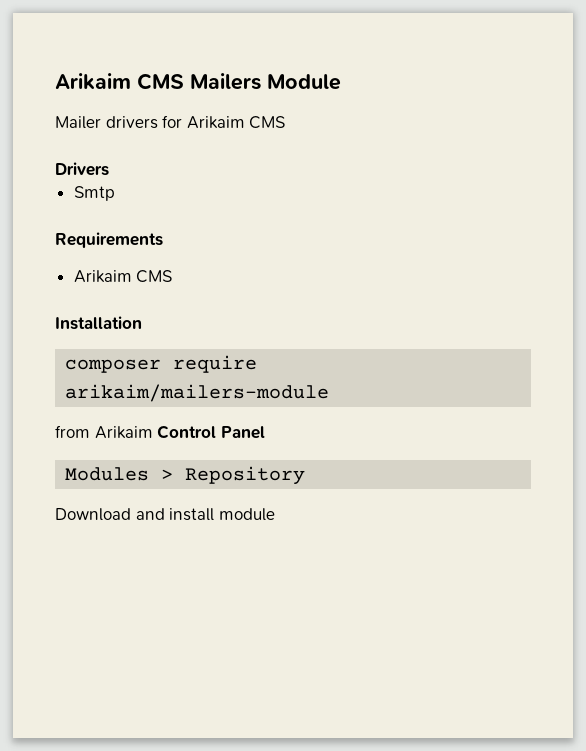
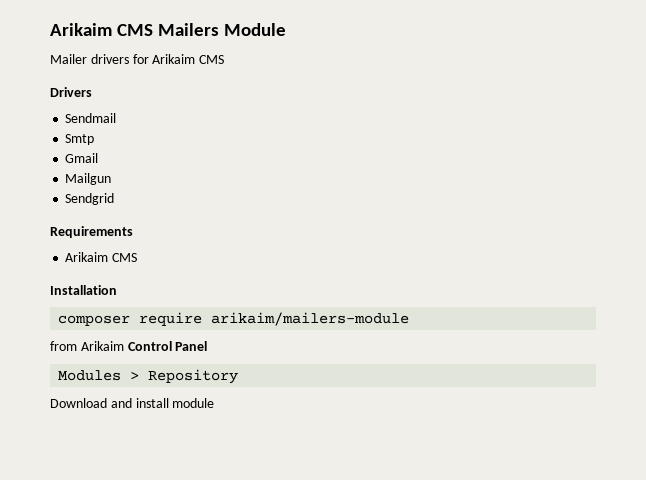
(109, 169) none -> [65,113,117,123] // Sendmail
(115, 193) none -> [65,153,99,163] [65,173,112,185] [65,193,115,205] // Gmail // Mailgun // Sendgrid

